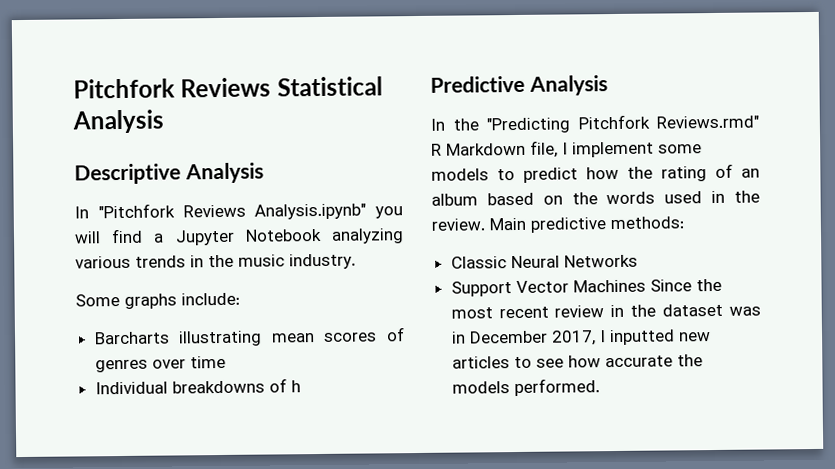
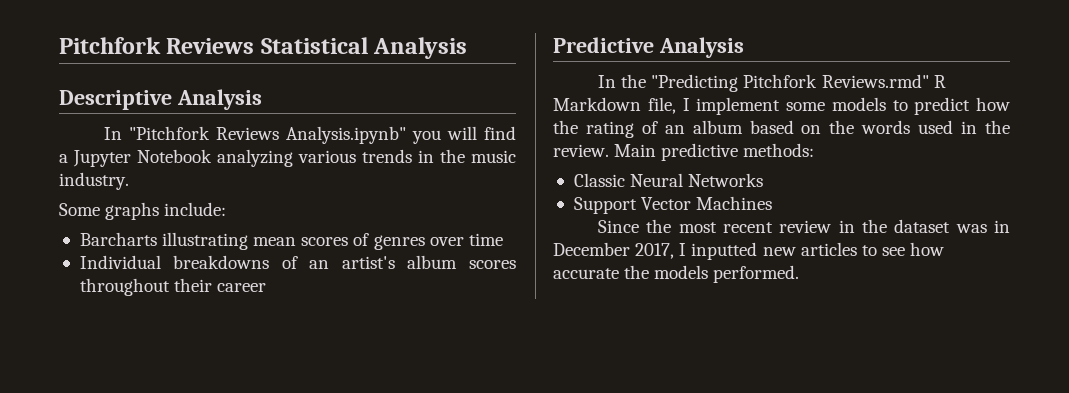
[290,380,301,393] h -> [309,255,516,269] [79,278,267,296] an artist's album scores throughout their career
(646, 286) none -> (773, 203) //

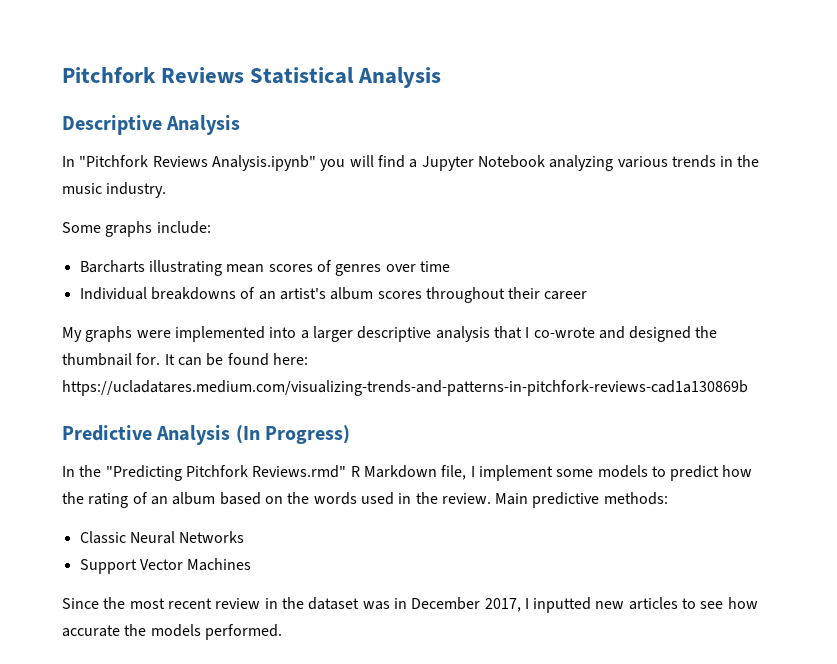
(267, 287) none -> [62,326,718,342] [62,353,308,366] [62,380,748,396] // My graphs were implemented into a larger descriptive analysis that I co-wrote and designed the thumbnail for. It can be found here: https://ucladatares.medium.com/visualizing-trends-and-patterns-in-pitchfork-reviews-cad1a130869b
(744, 47) none -> [235,425,351,444] (In Progress)

